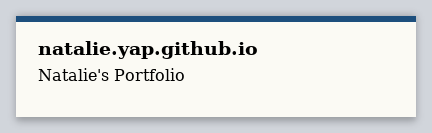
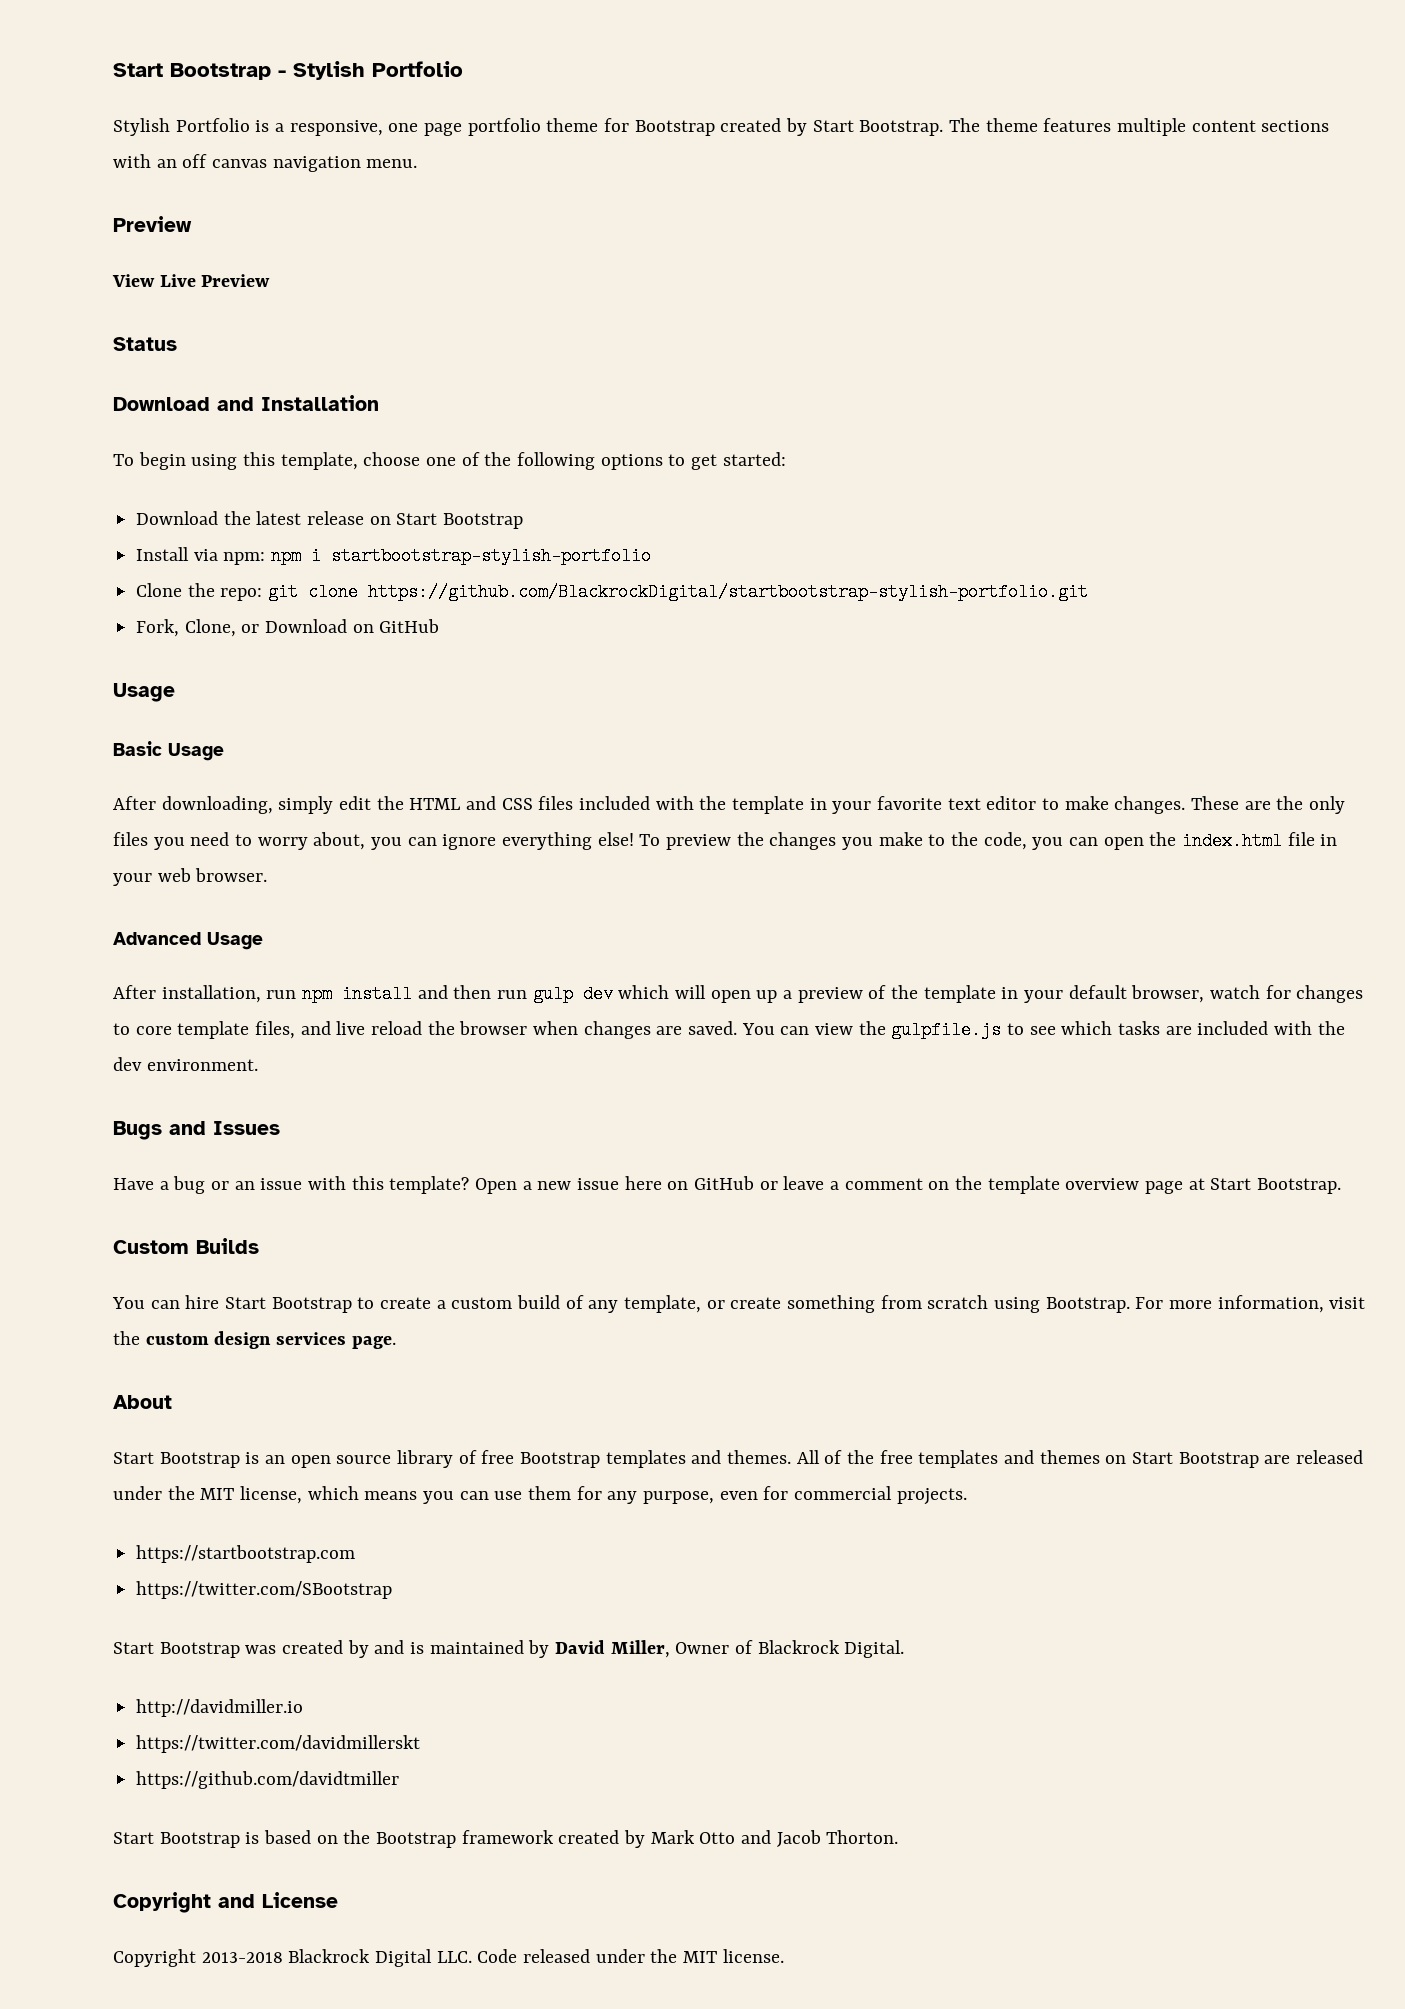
[38,41,258,59] [38,68,185,81] natalie.yap.github.io // Natalie's Portfolio -> [113,61,463,80] [113,118,1330,136] [113,154,418,172] [113,216,192,232] [112,274,271,287] [113,337,177,351] [113,395,379,411] [113,452,786,470] [136,511,524,529] [136,547,652,565] [136,583,1089,601] [136,619,440,637] [113,683,175,702] [113,741,224,761] [113,796,1346,814] [113,832,1338,850] [113,868,268,886] [113,932,263,950] [113,985,1364,1003] [113,1021,1345,1039] [113,1057,258,1071] [113,1121,280,1140] [113,1176,1342,1194] [113,1238,259,1254] [112,1295,1366,1313] [113,1331,396,1349] [113,1395,172,1409] [113,1450,1364,1468] [113,1486,967,1505] [136,1545,356,1563] [136,1581,393,1599] [113,1640,905,1658] [136,1699,304,1717] [136,1735,421,1753] [136,1771,400,1789] [113,1830,899,1848] [113,1892,338,1913] [113,1949,784,1967] Start Bootstrap - Stylish Portfolio // Stylish Portfolio is a responsive, one page portfolio theme for Bootstrap created by Start Bootstrap. The theme features multiple content sections with an off canvas navigation menu. // Preview // View Live Preview // Status // Download and Installation // To begin using this template, choose one of the following options to get started: // Download the latest release on Start Bootstrap // Install via npm: npm i startbootstrap-stylish-portfolio // Clone the repo: git clone https://github.com/BlackrockDigital/startbootstrap-stylish-portfolio.git // Fork, Clone, or Download on GitHub // Usage // Basic Usage // After downloading, simply edit the HTML and CSS files included with the template in your favorite text editor to make changes. These are the only files you need to worry about, you can ignore everything else! To preview the changes you make to the code, you can open the index.html file in your web browser. // Advanced Usage // After installation, run npm install and then run gulp dev which will open up a preview of the template in your default browser, watch for changes to core template files, and live reload the browser when changes are saved. You can view the gulpfile.js to see which tasks are included with the dev environment. // Bugs and Issues // Have a bug or an issue with this template? Open a new issue here on GitHub or leave a comment on the template overview page at Start Bootstrap. // Custom Builds // You can hire Start Bootstrap to create a custom build of any template, or create something from scratch using Bootstrap. For more information, visit the custom design services page. // About // Start Bootstrap is an open source library of free Bootstrap templates and themes. All of the free templates and themes on Start Bootstrap are released under the MIT license, which means you can use them for any purpose, even for commercial projects. // https://startbootstrap.com // https://twitter.com/SBootstrap // Start Bootstrap was created by and is maintained by David Miller, Owner of Blackrock Digital. // http://davidmiller.io // https://twitter.com/davidmillerskt // https://github.com/davidtmiller // Start Bootstrap is based on the Bootstrap framework created by Mark Otto and Jacob Thorton. // Copyright and License // Copyright 2013-2018 Blackrock Digital LLC. Code released under the MIT license.

